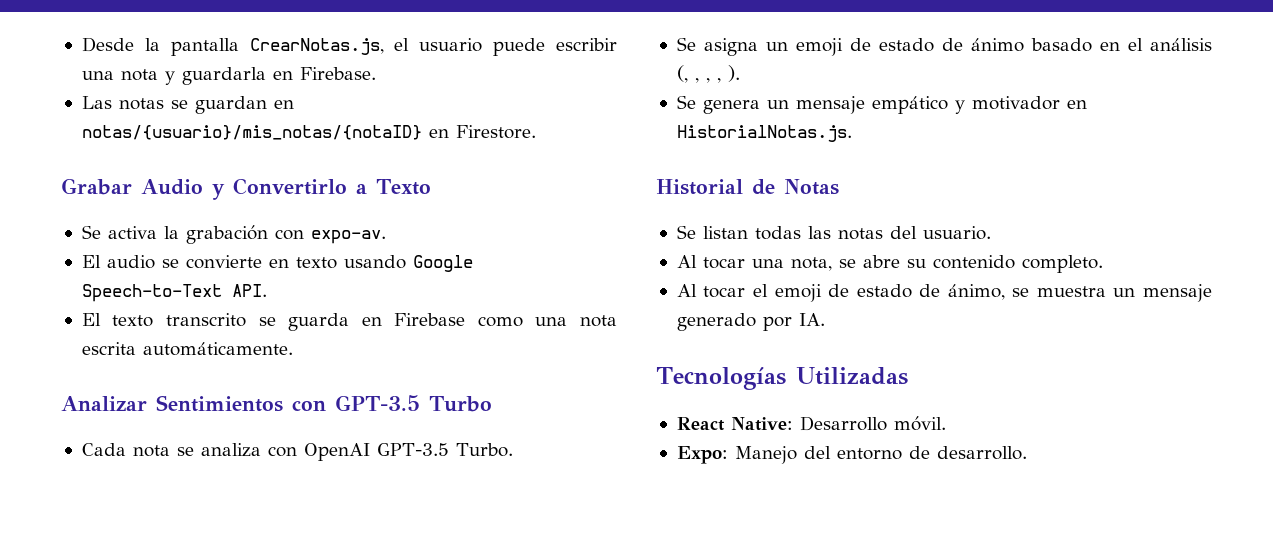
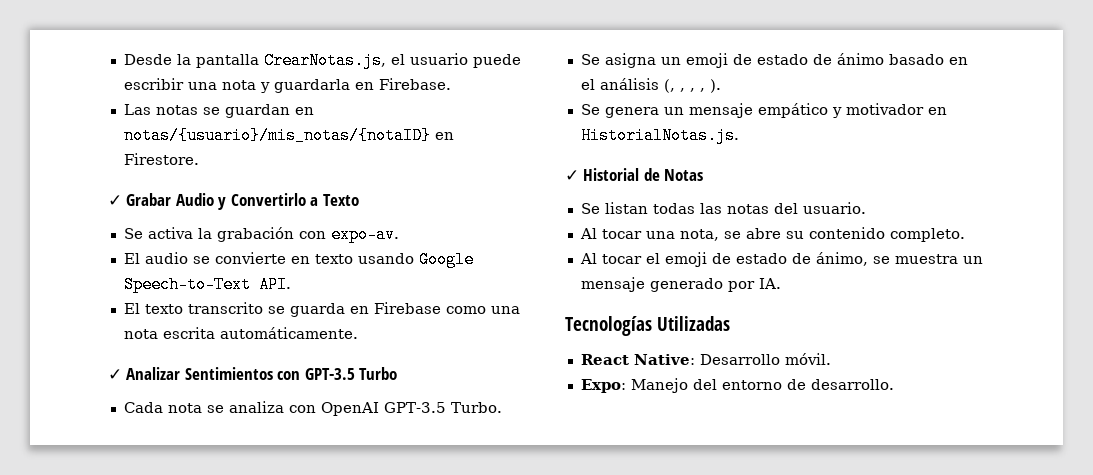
(536, 132) none -> [108,195,122,206] ✓
(293, 349) none -> [108,369,122,380] ✓
(852, 133) none -> [565,170,579,181] ✓

